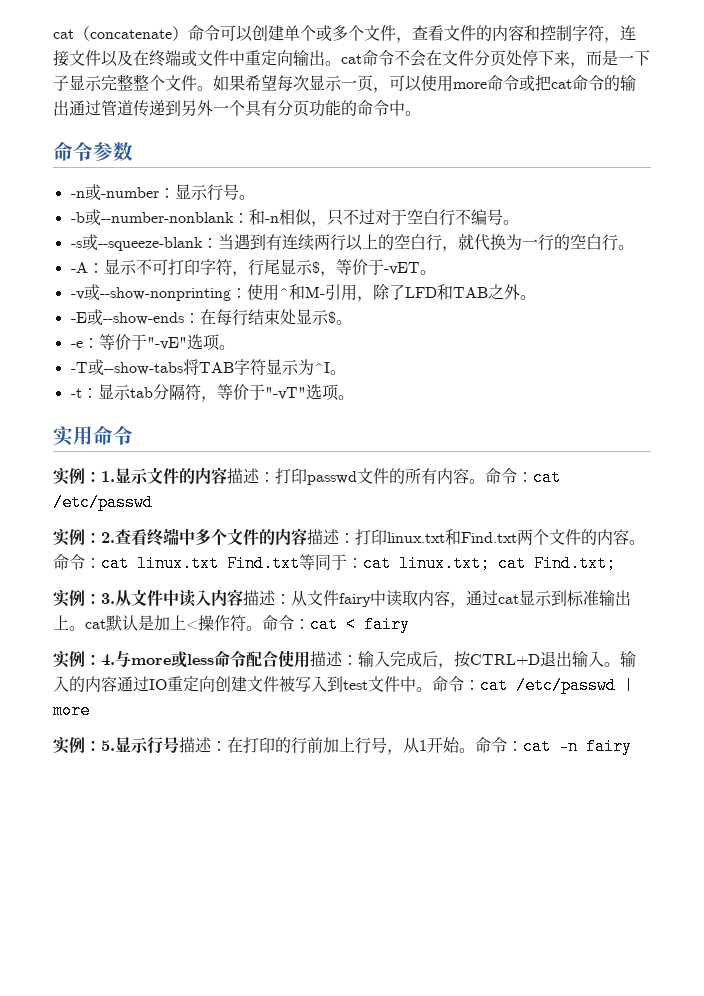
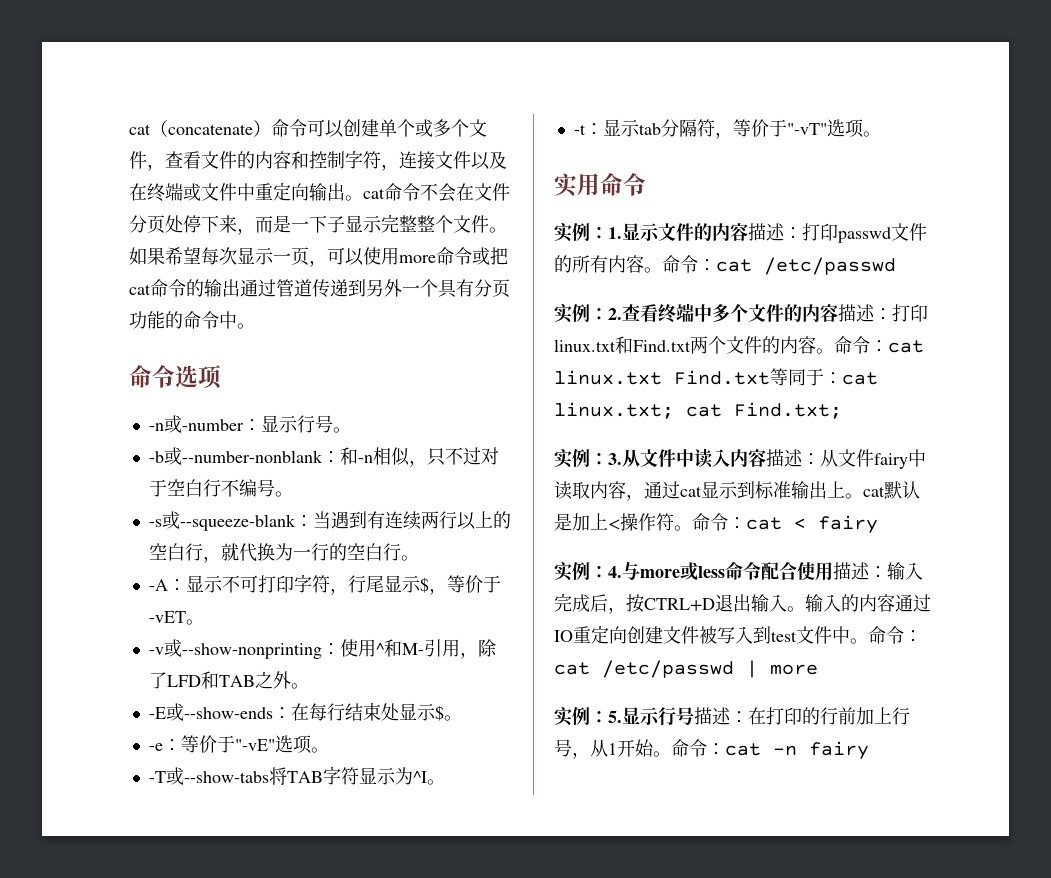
[93,142,133,161] 参数 -> [175,365,222,389] 选项

